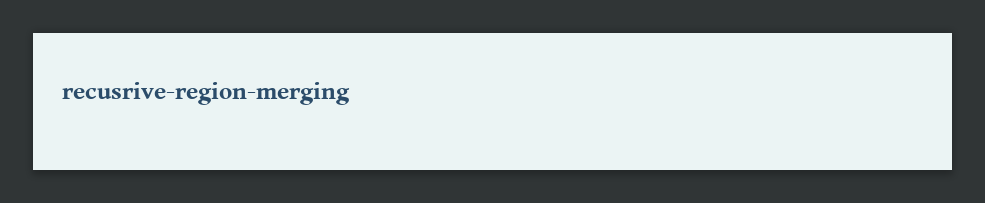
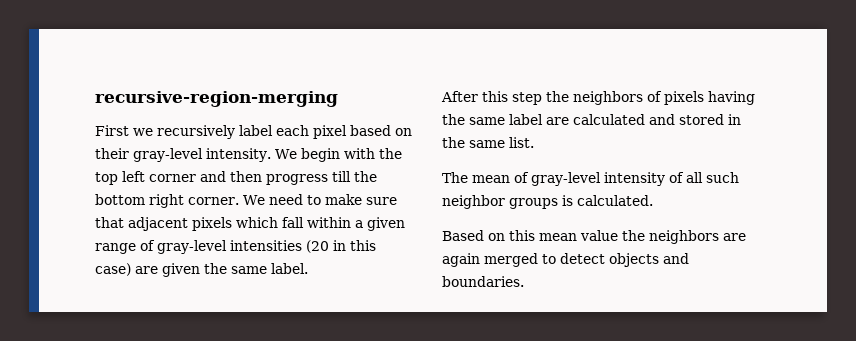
[62,82,350,105] recusrive-region-merging -> [95,91,338,107] [95,125,412,139] [95,148,402,162] [95,171,377,185] [95,194,397,208] [95,217,405,231] [95,240,376,254] [95,263,308,277] [441,91,755,105] [442,114,741,125] [442,137,534,148] [442,172,739,186] [442,195,653,209] [442,230,746,244] [442,253,689,267] [442,276,524,287] recursive-region-merging // First we recursively label each pixel based on their gray-level intensity. We begin with the top left corner and then progress till the bottom right corner. We need to make sure that adjacent pixels which fall within a given range of gray-level intensities (20 in this case) are given the same label. // After this step the neighbors of pixels having the same label are calculated and stored in the same list. // The mean of gray-level intensity of all such neighbor groups is calculated. // Based on this mean value the neighbors are again merged to detect objects and boundaries.

